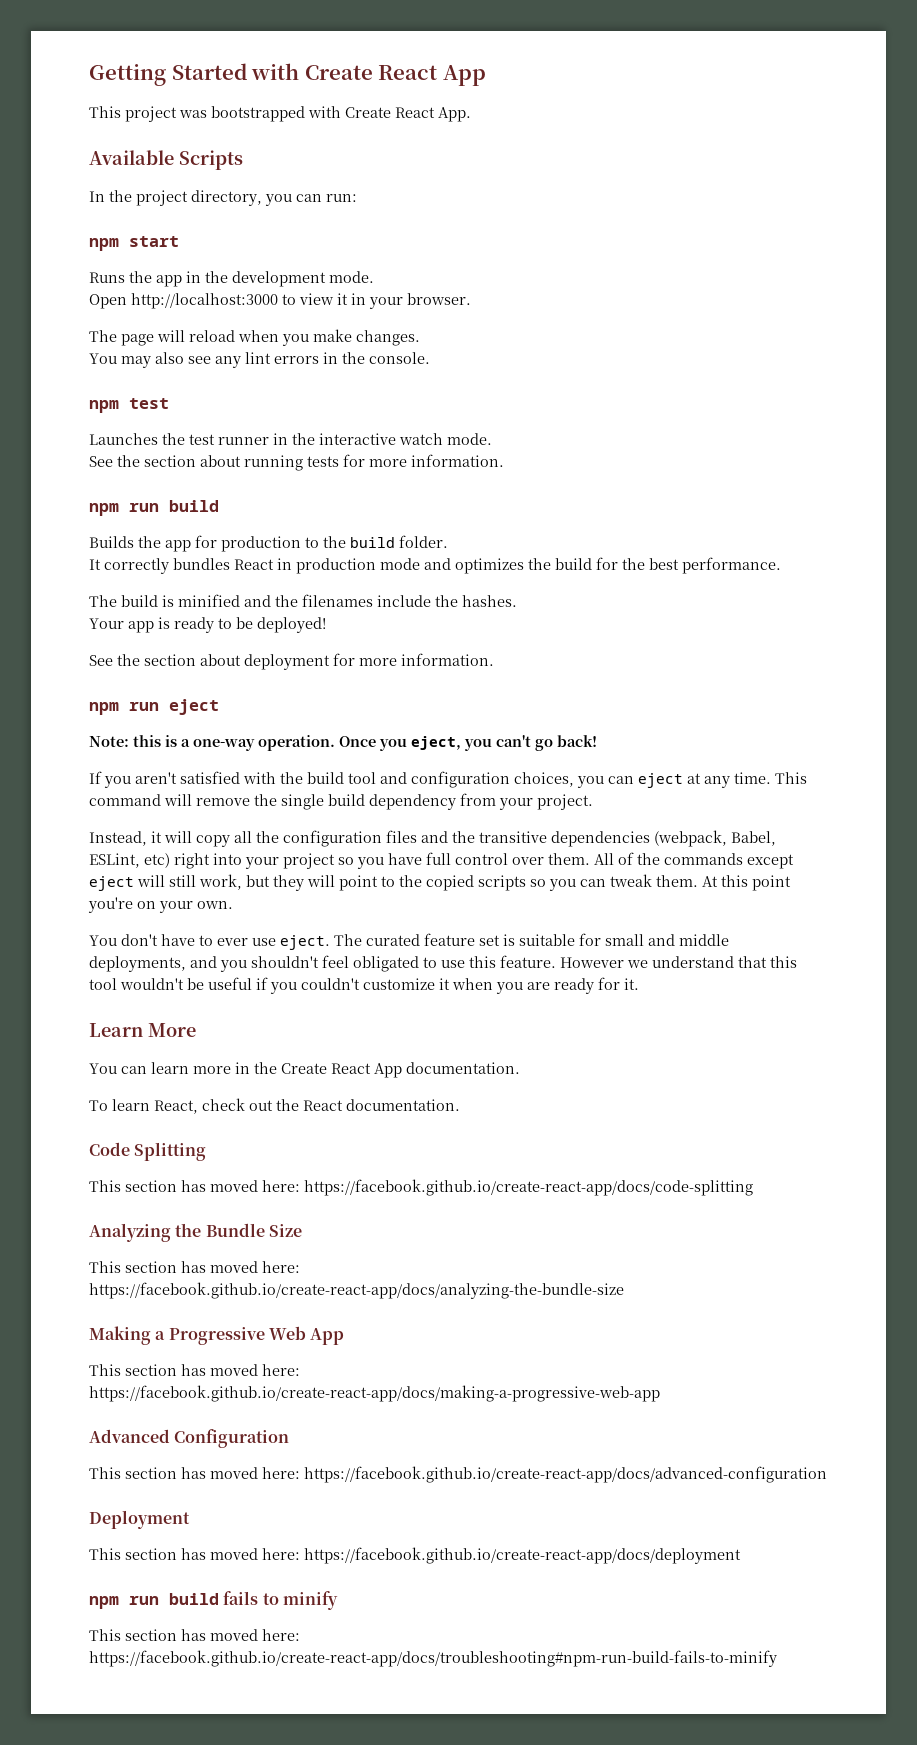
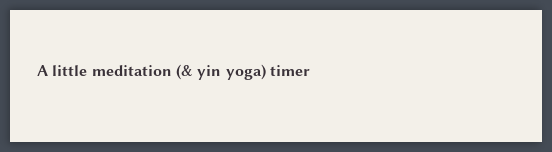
[89,63,486,86] [89,106,471,122] [89,150,243,170] [89,190,357,206] [89,236,179,251] [89,271,374,287] [89,293,471,309] [89,329,420,346] [89,352,430,368] [89,398,169,413] [89,433,492,445] [89,454,504,471] [89,500,219,516] [89,535,448,552] [89,557,781,574] [89,594,517,607] [89,617,326,633] [89,653,494,670] [89,699,219,715] [89,735,597,751] [89,771,807,788] [89,793,593,810] [89,830,776,847] [89,852,794,869] [89,874,791,891] [88,897,233,913] [89,933,729,950] [89,955,797,972] [89,977,639,994] [89,1023,196,1037] [89,1062,520,1078] [89,1098,460,1114] [89,1142,207,1161] [89,1179,753,1196] [89,1223,302,1242] [89,1261,300,1273] [89,1282,624,1299] [89,1326,345,1345] [89,1364,300,1376] [89,1385,660,1402] [89,1429,290,1448] [89,1466,827,1483] [89,1510,190,1529] [89,1547,741,1564] [89,1591,338,1610] [89,1629,300,1641] [89,1650,777,1667] Getting Started with Create React App // This project was bootstrapped with Create React App. // Available Scripts // In the project directory, you can run: // npm start // Runs the app in the development mode. // Open http://localhost:3000 to view it in your browser. // The page will reload when you make changes. // You may also see any lint errors in the console. // npm test // Launches the test runner in the interactive watch mode. // See the section about running tests for more information. // npm run build // Builds the app for production to the build folder. // It correctly bundles React in production mode and optimizes the build for the best performance. // The build is minified and the filenames include the hashes. // Your app is ready to be deployed! // See the section about deployment for more information. // npm run eject // Note: this is a one-way operation. Once you eject, you can't go back! // If you aren't satisfied with the build tool and configuration choices, you can eject at any time. This command will remove the single build dependency from your project. // Instead, it will copy all the configuration files and the transitive dependencies (webpack, Babel, ESLint, etc) right into your project so you have full control over them. All of the commands except eject will still work, but they will point to the copied scripts so you can tweak them. At this point you're on your own. // You don't have to ever use eject. The curated feature set is suitable for small and middle deployments, and you shouldn't feel obligated to use this feature. However we understand that this tool wouldn't be useful if you couldn't customize it when you are ready for it. // Learn More // You can learn more in the Create React App documentation. // To learn React, check out the React documentation. // Code Splitting // This section has moved here: https://facebook.github.io/create-react-app/docs/code-splitting // Analyzing the Bundle Size // This section has moved here: https://facebook.github.io/create-react-app/docs/analyzing-the-bundle-size // Making a Progressive Web App // This section has moved here: https://facebook.github.io/create-react-app/docs/making-a-progressive-web-app // Advanced Configuration // This section has moved here: https://facebook.github.io/create-react-app/docs/advanced-configuration // Deployment // This section has moved here: https://facebook.github.io/create-react-app/docs/deployment // npm run build fails to minify // This section has moved here: https://facebook.github.io/create-react-app/docs/troubleshooting#npm-run-build-fails-to-minify -> [37,64,310,80] A little meditation (& yin yoga) timer

